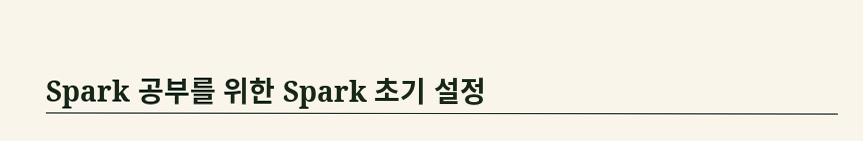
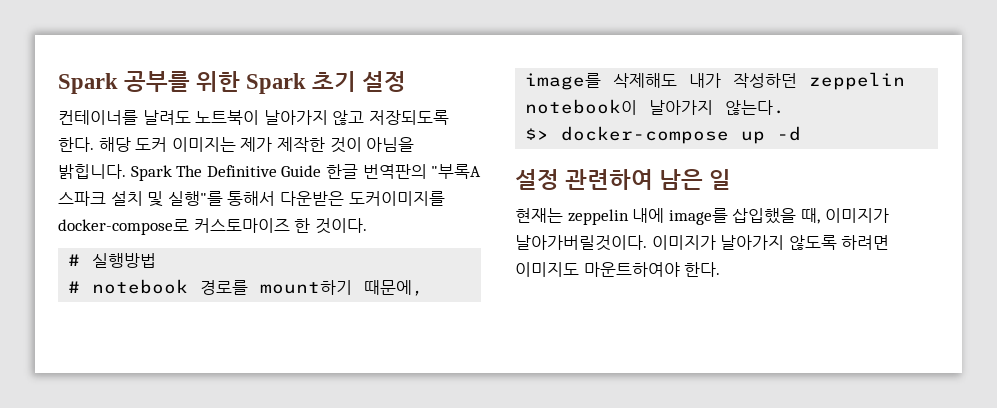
(486, 91) none -> [58,110,449,125] [58,137,415,153] [58,164,482,181] [58,191,445,207] [58,218,367,235] [68,253,157,268] [68,279,425,296] [525,72,906,90] [525,99,786,115] [525,126,802,144] [515,169,732,190] [515,208,889,225] [515,235,890,251] [515,262,721,277] // 컨테이너를 날려도 노트북이 날아가지 않고 저장되도록 한다. 해당 도커 이미지는 제가 제작한 것이 아님을 밝힙니다. Spark The Definitive Guide 한글 번역판의 "부록A 스파크 설치 및 실행"를 통해서 다운받은 도커이미지를 docker-compose로 커스토마이즈 한 것이다. // # 실행방법 // # notebook 경로를 mount하기 때문에, image를 삭제해도 내가 작성하던 zeppelin notebook이 날아가지 않는다. // $> docker-compose up -d // 설정 관련하여 남은 일 // 현재는 zeppelin 내에 image를 삽입했을 때, 이미지가 날아가버릴것이다. 이미지가 날아가지 않도록 하려면 이미지도 마운트하여야 한다.

